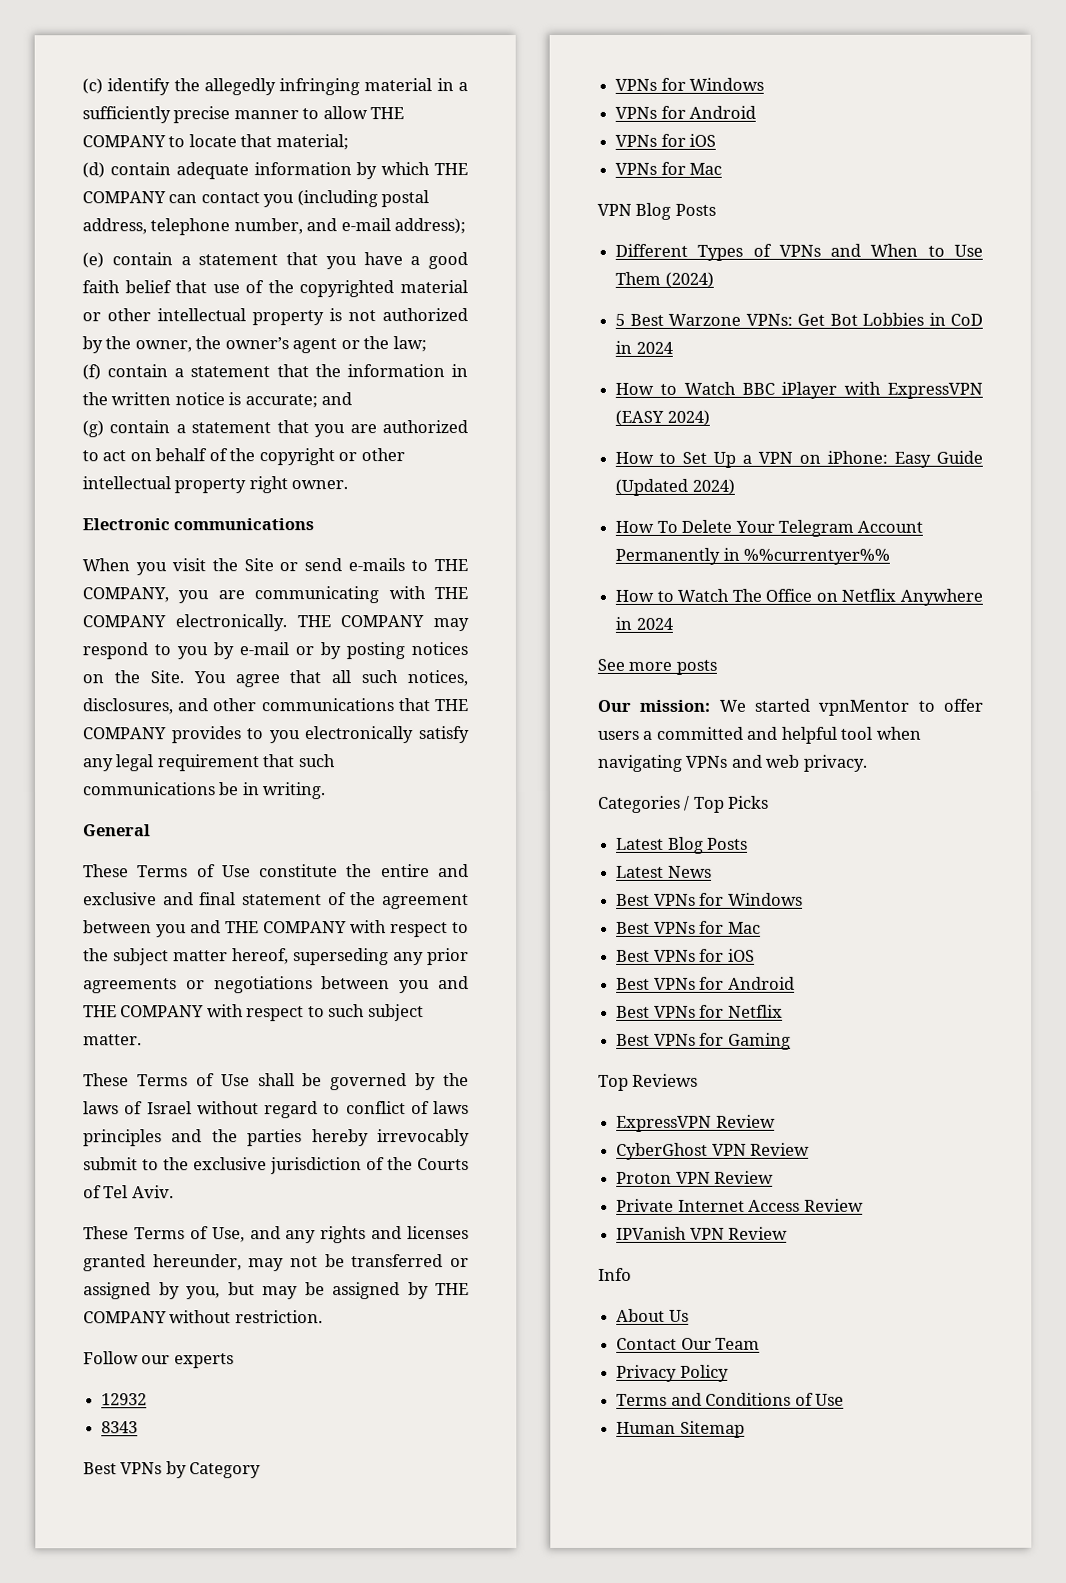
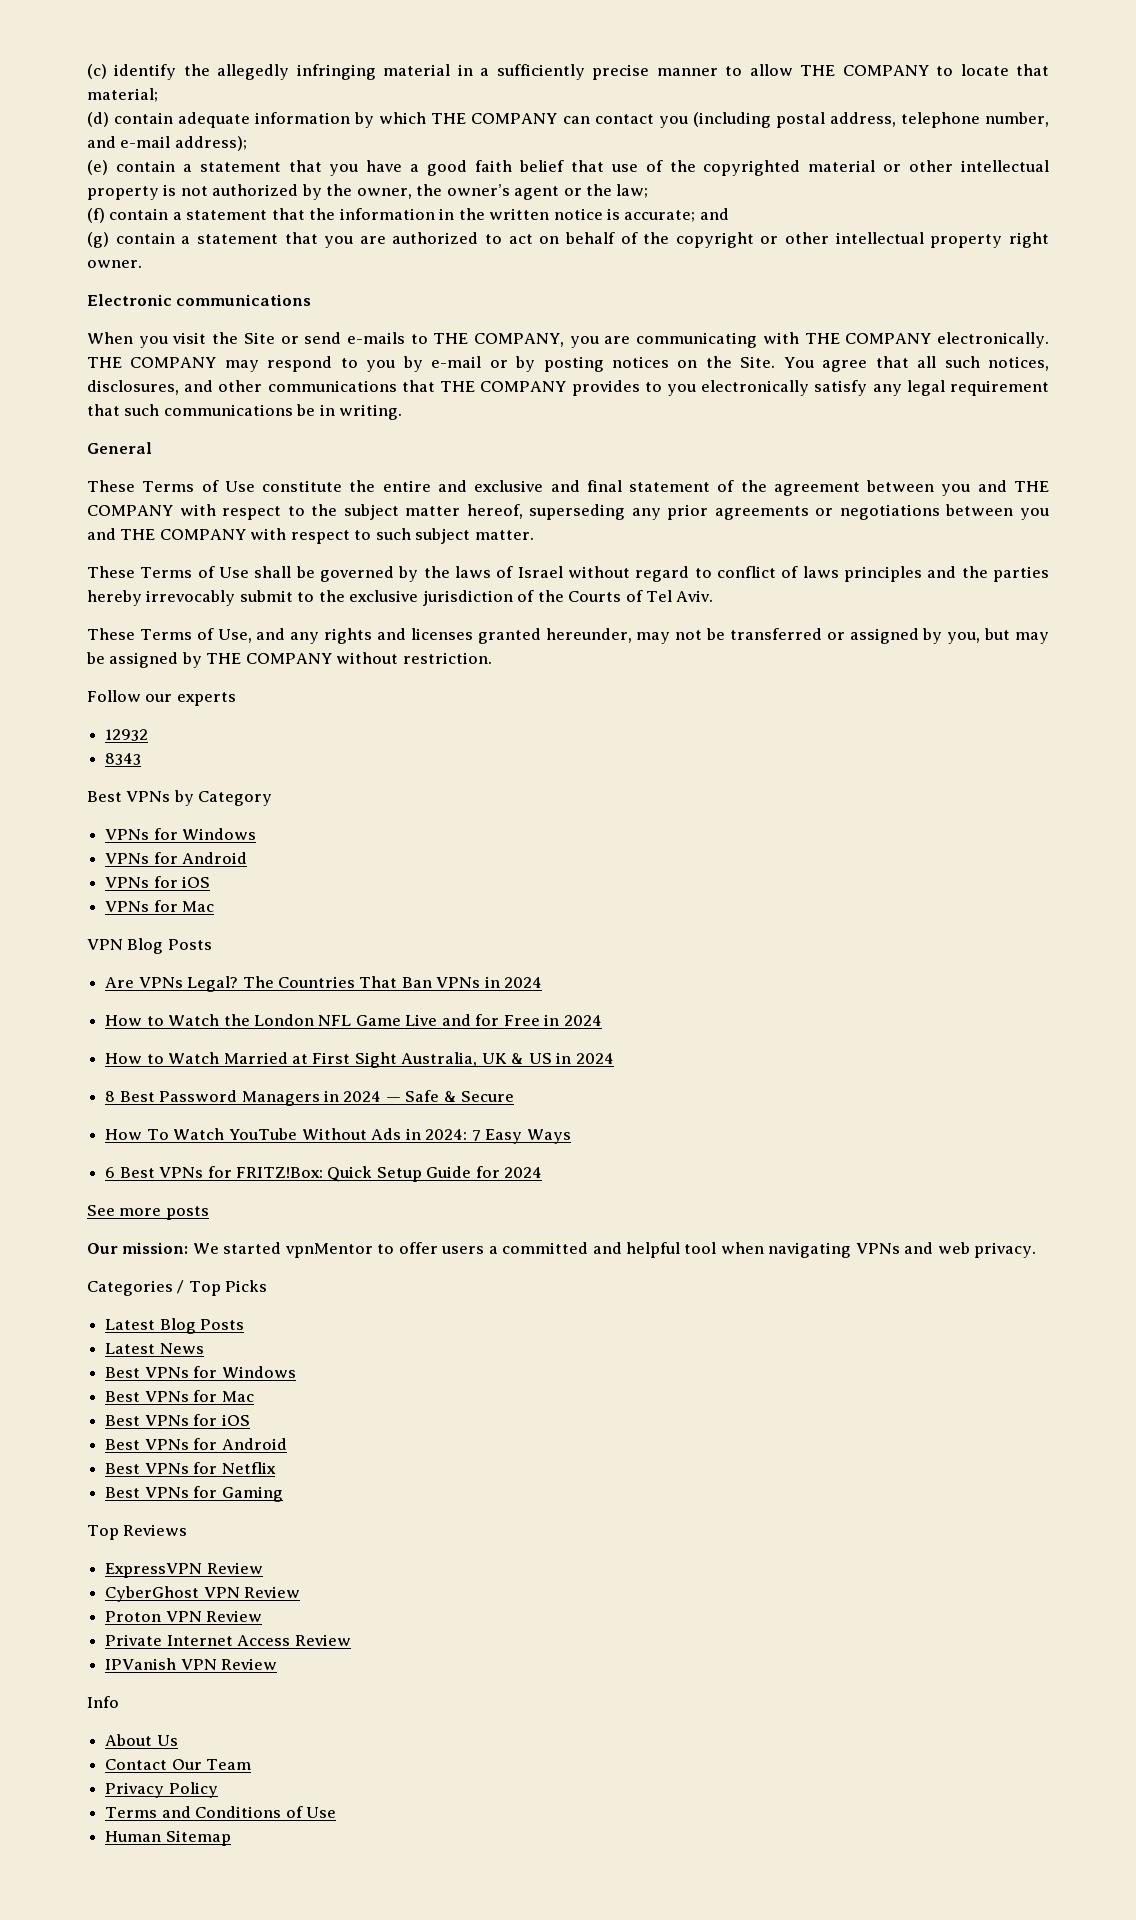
[615,243,983,261] [615,271,714,288] [615,312,983,326] [615,340,673,354] [615,381,983,399] [615,409,710,426] [615,450,984,468] [615,478,735,496] [615,519,924,537] [615,547,891,565] [615,588,983,606] [615,616,633,630] Different Types of VPNs and When to Use Them (2024) // 5 Best Warzone VPNs: Get Bot Lobbies in CoD in 2024 // How to Watch BBC iPlayer with ExpressVPN (EASY 2024) // How to Set Up a VPN on iPhone: Easy Guide (Updated 2024) // How To Delete Your Telegram Account Permanently in %%currentyer%% // How to Watch The Office on Netflix Anywhere in -> [105,976,543,992] [105,1014,602,1026] [105,1052,614,1068] [105,1090,515,1106] [105,1128,571,1144] [105,1166,500,1182] Are VPNs Legal? The Countries That Ban VPNs in 2024 // How to Watch the London NFL Game Live and for Free in 2024 // How to Watch Married at First Sight Australia, UK & US in 2024 // 8 Best Password Managers in 2024 — Safe & Secure // How To Watch YouTube Without Ads in 2024: 7 Easy Ways // 6 Best VPNs for FRITZ!Box: Quick Setup Guide for

